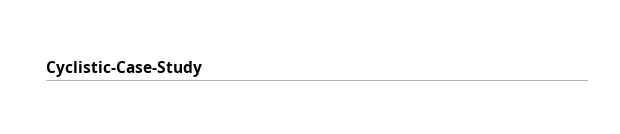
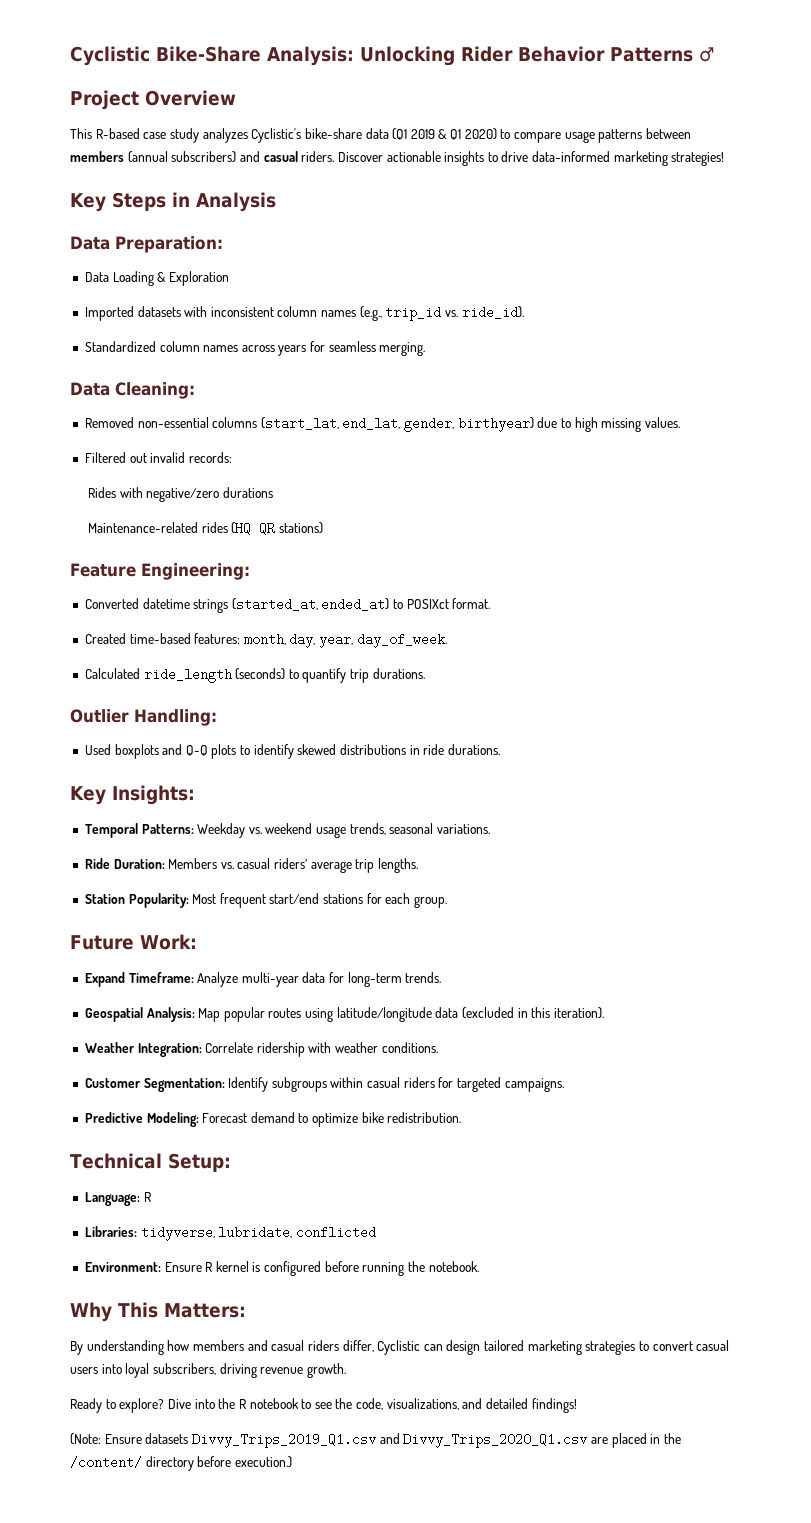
[46,61,202,77] Cyclistic-Case-Study -> [70,46,714,66] [70,90,236,110] [70,128,691,143] [70,151,725,166] [70,192,276,212] [70,236,223,253] [84,271,229,286] [84,306,524,321] [84,341,426,356] [70,382,195,399] [84,417,680,432] [84,452,232,463] [88,487,273,502] [88,522,323,535] [70,563,250,580] [84,598,491,613] [84,633,447,648] [84,668,425,683] [70,709,217,726] [84,744,500,759] [70,785,195,805] [84,823,491,838] [84,858,419,873] [84,893,448,908] [70,934,197,950] [84,972,442,987] [84,1007,604,1022] [84,1042,438,1057] [84,1077,564,1092] [84,1112,462,1127] [70,1153,231,1172] [84,1192,151,1206] [84,1226,376,1241] [84,1261,479,1276] [70,1302,246,1322] [70,1340,730,1355] [70,1363,346,1378] [70,1398,577,1413] [70,1433,681,1448] [70,1456,292,1471] Cyclistic Bike-Share Analysis: Unlocking Rider Behavior Patterns ♂ // Project Overview // This R-based case study analyzes Cyclistic's bike-share data (Q1 2019 & Q1 2020) to compare usage patterns between members (annual subscribers) and casual riders. Discover actionable insights to drive data-informed marketing strategies! // Key Steps in Analysis // Data Preparation: // Data Loading & Exploration // Imported datasets with inconsistent column names (e.g., trip_id vs. ride_id). // Standardized column names across years for seamless merging. // Data Cleaning: // Removed non-essential columns (start_lat, end_lat, gender, birthyear) due to high missing values. // Filtered out invalid records: // Rides with negative/zero durations // Maintenance-related rides (HQ QR stations) // Feature Engineering: // Converted datetime strings (started_at, ended_at) to POSIXct format. // Created time-based features: month, day, year, day_of_week. // Calculated ride_length (seconds) to quantify trip durations. // Outlier Handling: // Used boxplots and Q-Q plots to identify skewed distributions in ride durations. // Key Insights: // Temporal Patterns: Weekday vs. weekend usage trends, seasonal variations. // Ride Duration: Members vs. casual riders’ average trip lengths. // Station Popularity: Most frequent start/end stations for each group. // Future Work: // Expand Timeframe: Analyze multi-year data for long-term trends. // Geospatial Analysis: Map popular routes using latitude/longitude data (excluded in this iteration). // Weather Integration: Correlate ridership with weather conditions. // Customer Segmentation: Identify subgroups within casual riders for targeted campaigns. // Predictive Modeling: Forecast demand to optimize bike redistribution. // Technical Setup: // Language: R // Libraries: tidyverse, lubridate, conflicted // Environment: Ensure R kernel is configured before running the notebook. // Why This Matters: // By understanding how members and casual riders differ, Cyclistic can design tailored marketing strategies to convert casual users into loyal subscribers, driving revenue growth. // Ready to explore? Dive into the R notebook to see the code, visualizations, and detailed findings! // (Note: Ensure datasets Divvy_Trips_2019_Q1.csv and Divvy_Trips_2020_Q1.csv are placed in the /content/ directory before execution.)

